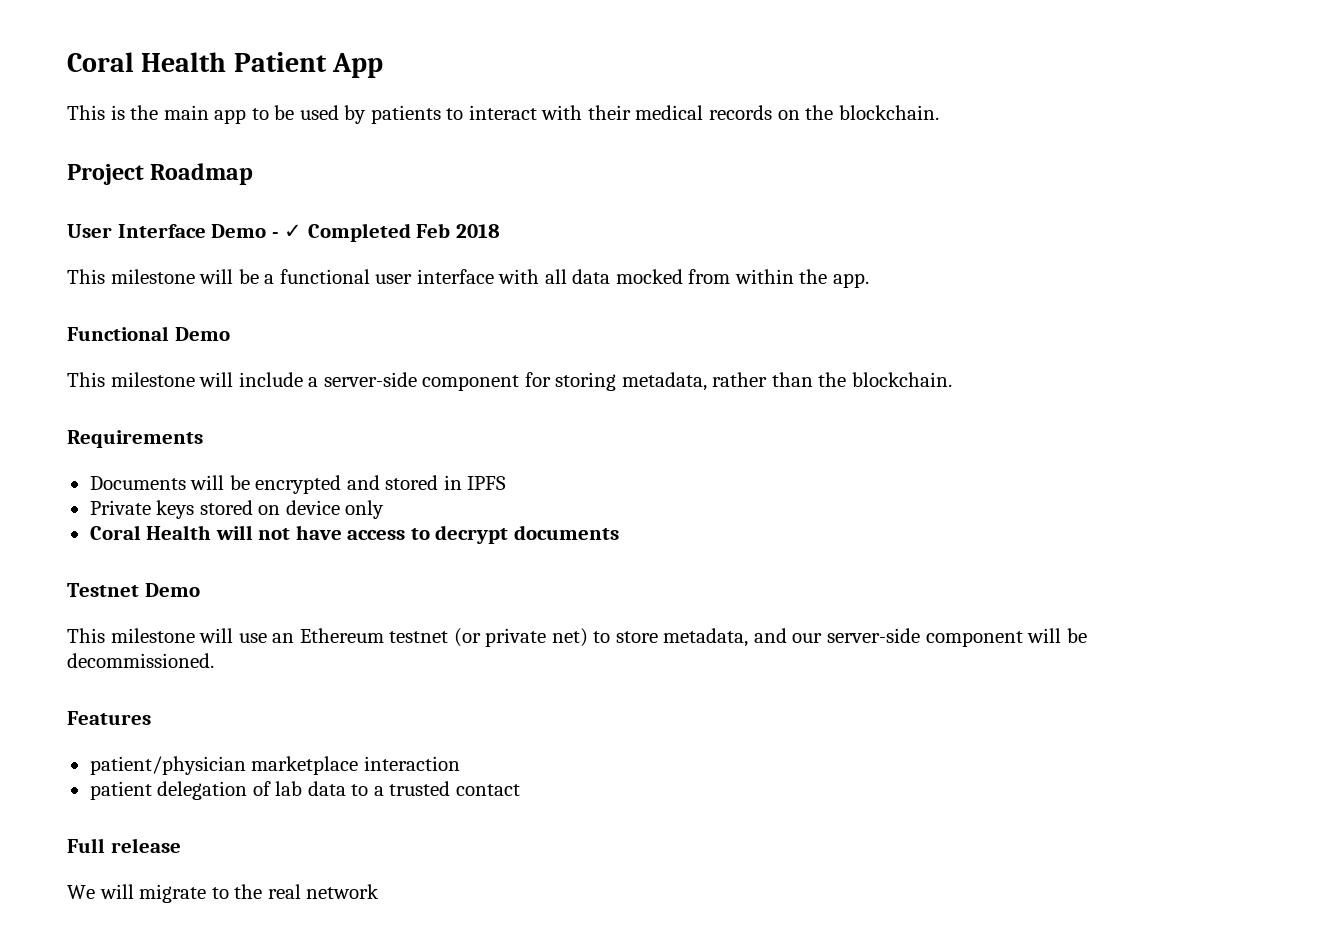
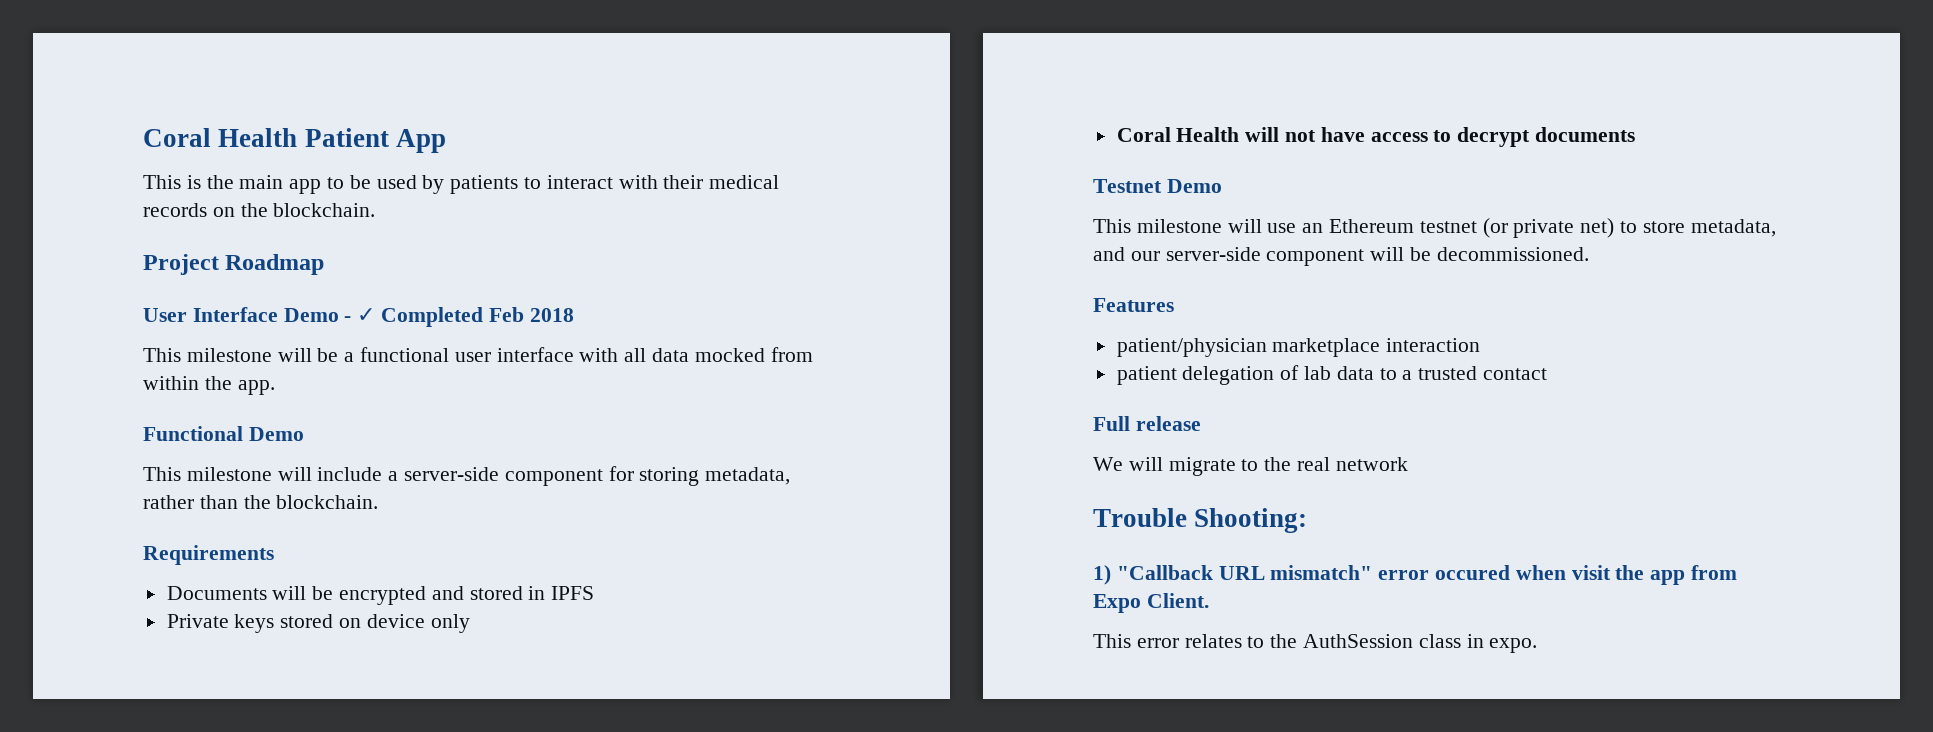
(380, 891) none -> [1093,508,1308,533] [1093,565,1738,585] [1093,593,1209,613] [1093,634,1538,653] // Trouble Shooting: // 1) "Callback URL mismatch" error occured when visit the app from Expo Client. // This error relates to the AuthSession class in expo.

